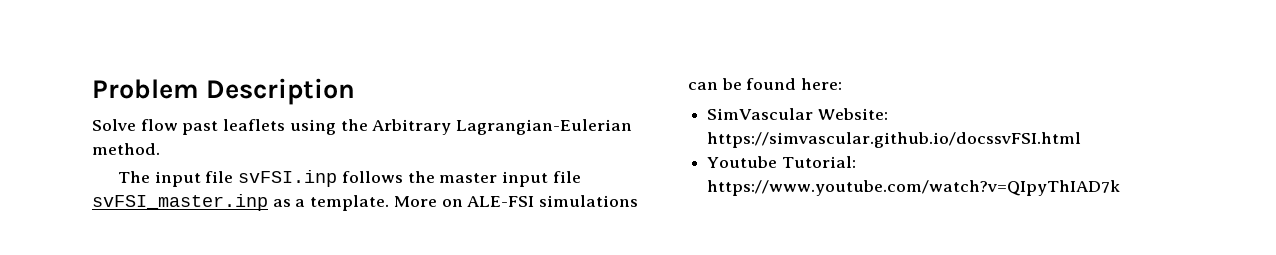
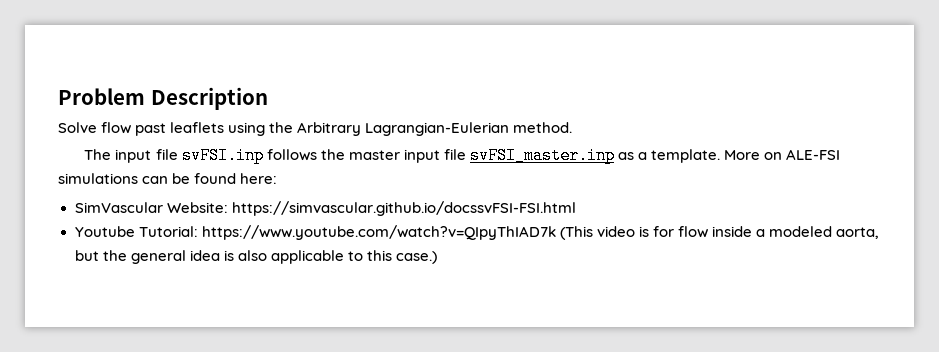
[707,132,1082,148] https://simvascular.github.io/docssvFSI.html -> [231,201,576,216] https://simvascular.github.io/docssvFSI-FSI.html
(1121, 188) none -> [559,226,880,240] [74,250,437,264] (This video is for flow inside a modeled aorta, but the general idea is also applicable to this case.)

